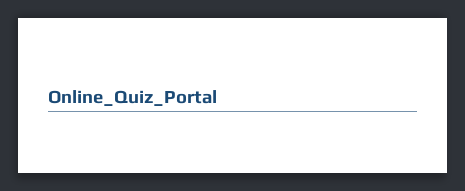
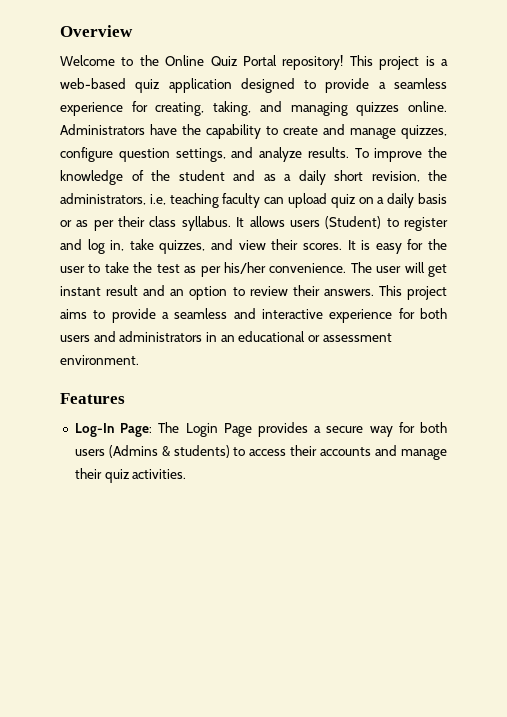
[48,90,217,106] Online_Quiz_Portal -> [60,25,133,37] [60,55,448,70] [60,78,447,93] [60,101,448,116] [60,124,447,139] [60,147,447,162] [60,170,447,185] [60,193,448,208] [60,216,449,231] [60,239,448,254] [60,262,448,277] [60,285,447,300] [60,308,447,323] [60,331,392,342] [60,355,139,365] [60,393,125,404] [74,422,447,437] [74,445,448,460] [74,468,187,483] Overview // Welcome to the Online Quiz Portal repository! This project is a web-based quiz application designed to provide a seamless experience for creating, taking, and managing quizzes online. Administrators have the capability to create and manage quizzes, configure question settings, and analyze results. To improve the knowledge of the student and as a daily short revision, the administrators, i.e, teaching faculty can upload quiz on a daily basis or as per their class syllabus. It allows users (Student) to register and log in, take quizzes, and view their scores. It is easy for the user to take the test as per his/her convenience. The user will get instant result and an option to review their answers. This project aims to provide a seamless and interactive experience for both users and administrators in an educational or assessment environment. // Features // Log-In Page: The Login Page provides a secure way for both users (Admins & students) to access their accounts and manage their quiz activities.

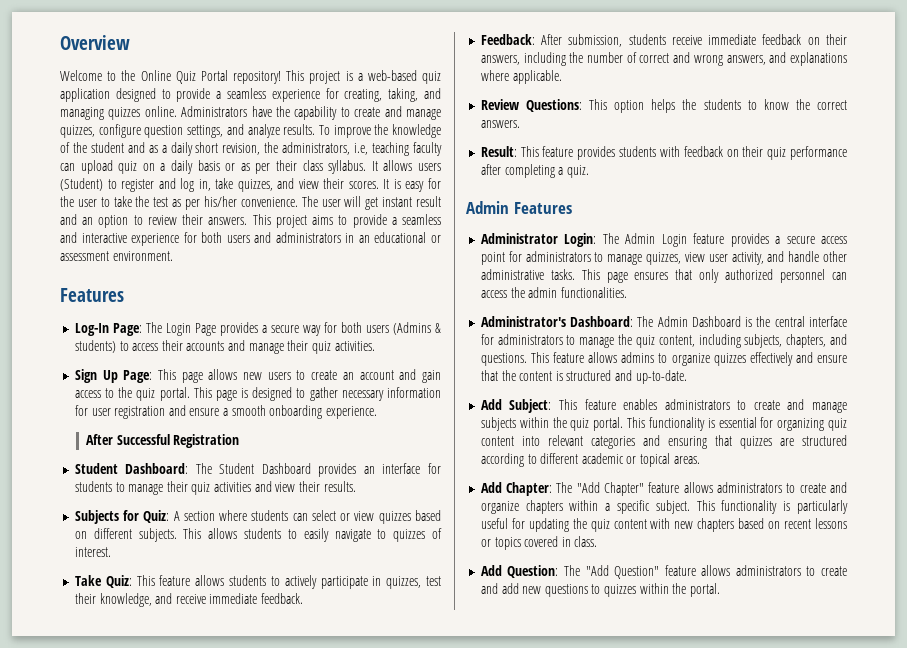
(187, 474) none -> [74,369,441,383] [74,387,442,401] [74,405,378,419] [85,434,240,448] [74,463,441,477] [74,481,356,495] [74,510,441,524] [74,528,442,542] [74,547,111,557] [74,575,441,589] [74,593,304,607] [480,34,847,47] [480,52,847,66] [480,70,562,84] [480,99,847,113] [480,120,520,128] [480,146,847,160] [480,164,589,178] [466,201,572,214] [480,233,847,247] [480,251,847,265] [480,269,847,283] [480,287,627,298] [480,316,847,327] [480,334,847,348] [480,352,847,366] [480,370,687,384] [480,399,847,413] [480,417,847,431] [480,435,847,449] [480,453,700,467] [480,482,847,496] [480,500,848,514] [480,518,847,532] [480,536,598,550] [480,565,847,579] [480,583,721,597] // Sign Up Page: This page allows new users to create an account and gain access to the quiz portal. This page is designed to gather necessary information for user registration and ensure a smooth onboarding experience. // After Successful Registration // Student Dashboard: The Student Dashboard provides an interface for students to manage their quiz activities and view their results. // Subjects for Quiz: A section where students can select or view quizzes based on different subjects. This allows students to easily navigate to quizzes of interest. // Take Quiz: This feature allows students to actively participate in quizzes, test their knowledge, and receive immediate feedback. // Feedback: After submission, students receive immediate feedback on their answers, including the number of correct and wrong answers, and explanations where applicable. // Review Questions: This option helps the students to know the correct answers. // Result: This feature provides students with feedback on their quiz performance after completing a quiz. // Admin Features // Administrator Login: The Admin Login feature provides a secure access point for administrators to manage quizzes, view user activity, and handle other administrative tasks. This page ensures that only authorized personnel can access the admin functionalities. // Administrator's Dashboard: The Admin Dashboard is the central interface for administrators to manage the quiz content, including subjects, chapters, and questions. This feature allows admins to organize quizzes effectively and ensure that the content is structured and up-to-date. // Add Subject: This feature enables administrators to create and manage subjects within the quiz portal. This functionality is essential for organizing quiz content into relevant categories and ensuring that quizzes are structured according to different academic or topical areas. // Add Chapter: The "Add Chapter" feature allows administrators to create and organize chapters within a specific subject. This functionality is particularly useful for updating the quiz content with new chapters based on recent lessons or topics covered in class. // Add Question: The "Add Question" feature allows administrators to create and add new questions to quizzes within the portal.

